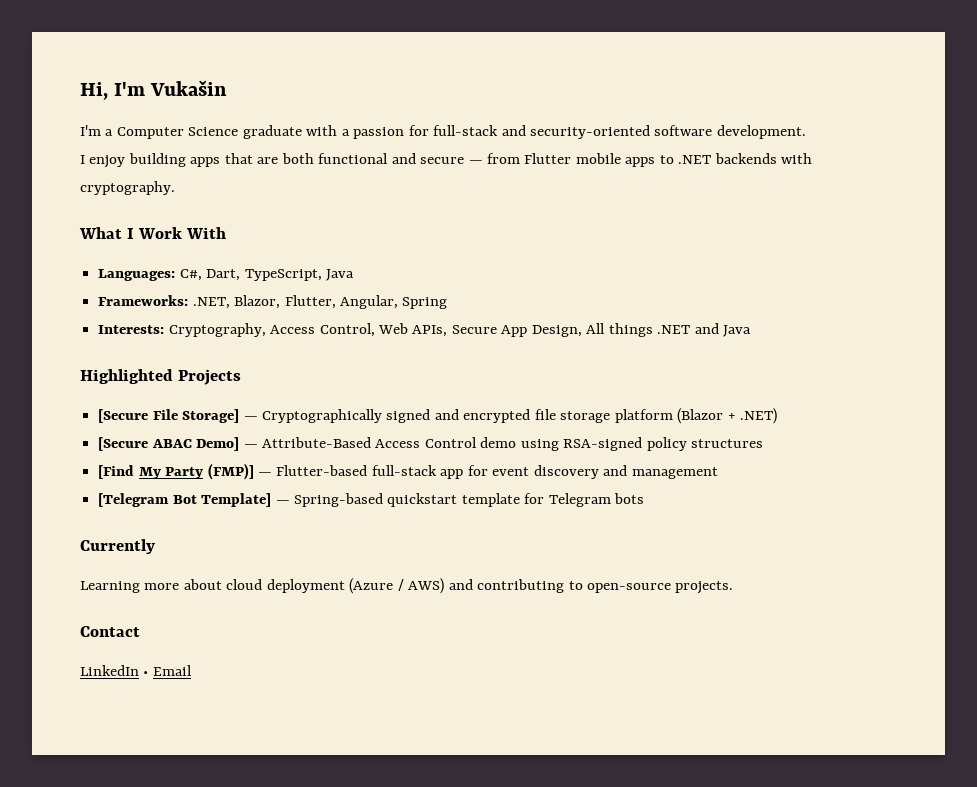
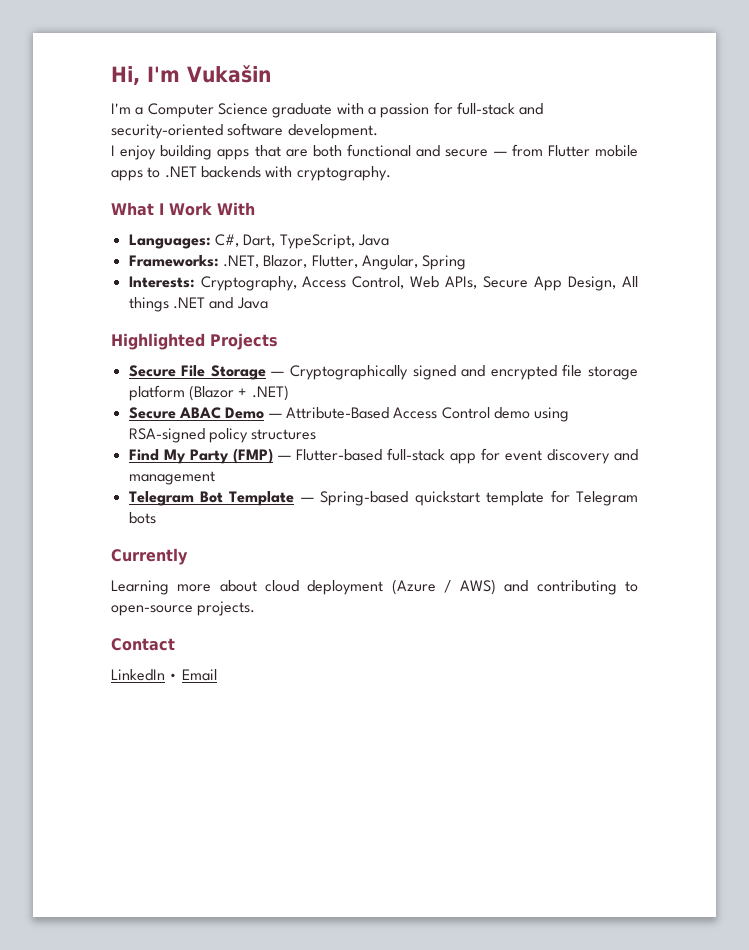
[98,409,240,423] [Secure File Storage] -> [128,365,266,380] Secure File Storage
[98,437,240,451] [Secure ABAC Demo] -> [128,407,265,419] Secure ABAC Demo
[98,465,135,479] [Find -> [128,449,159,461] Find
[207,463,254,480] (FMP)] -> [232,448,273,464] (FMP)
[98,493,272,507] [Telegram Bot Template] -> [128,491,295,506] Telegram Bot Template

